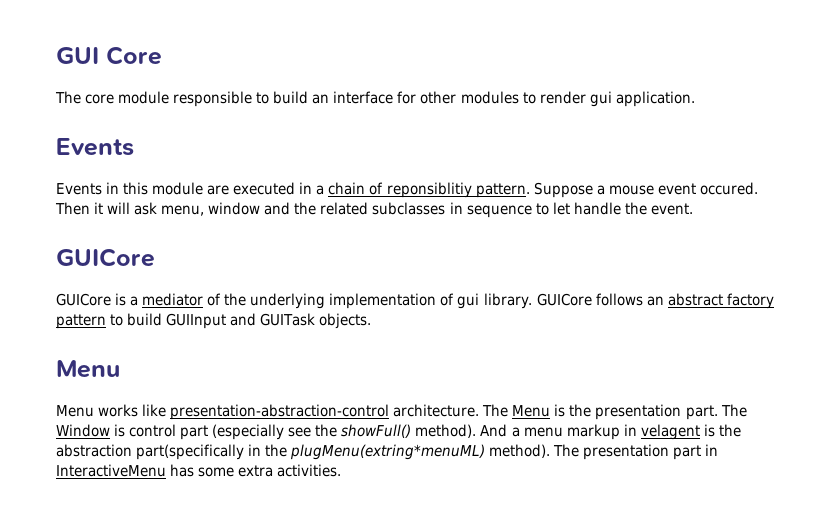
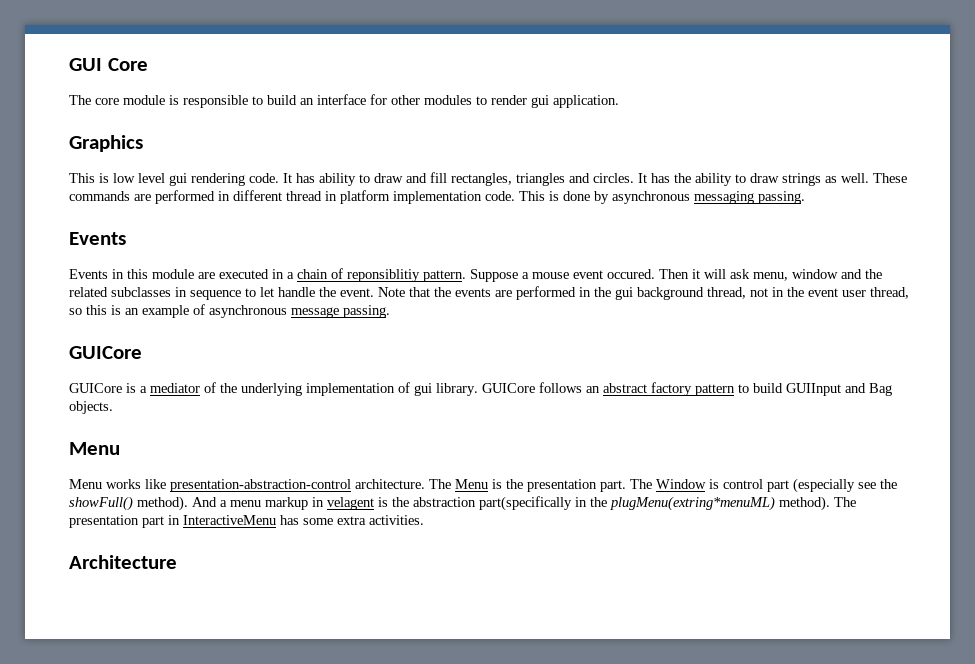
(170, 97) none -> [169,95,179,105] is
(695, 99) none -> [69,135,143,152] [69,172,907,186] [69,190,805,204] // Graphics // This is low level gui rendering code. It has ability to draw and fill rectangles, triangles and circles. It has the ability to draw strings as well. These commands are performed in different thread in platform implementation code. This is done by asynchronous messaging passing.
(693, 209) none -> [378,286,909,300] [69,304,390,318] Note that the events are performed in the gui background thread, not in the event user thread, so this is an example of asynchronous message passing.
[260,313,316,326] GUITask -> [869,383,892,396] Bag
(342, 470) none -> [69,555,177,569] // Architecture

